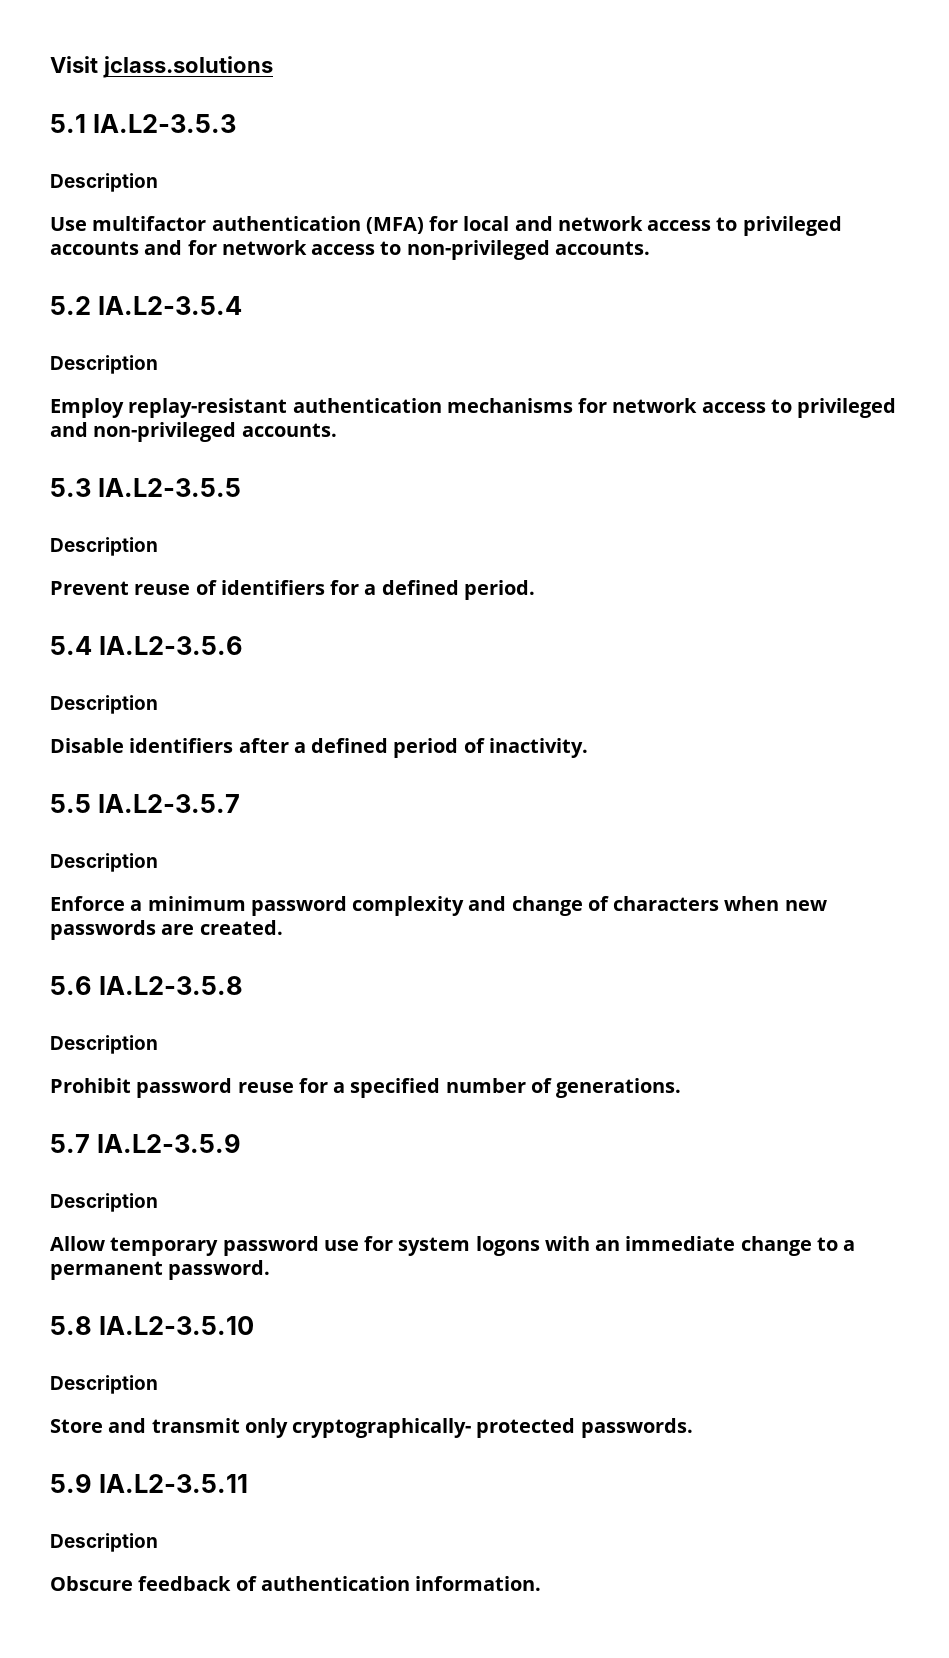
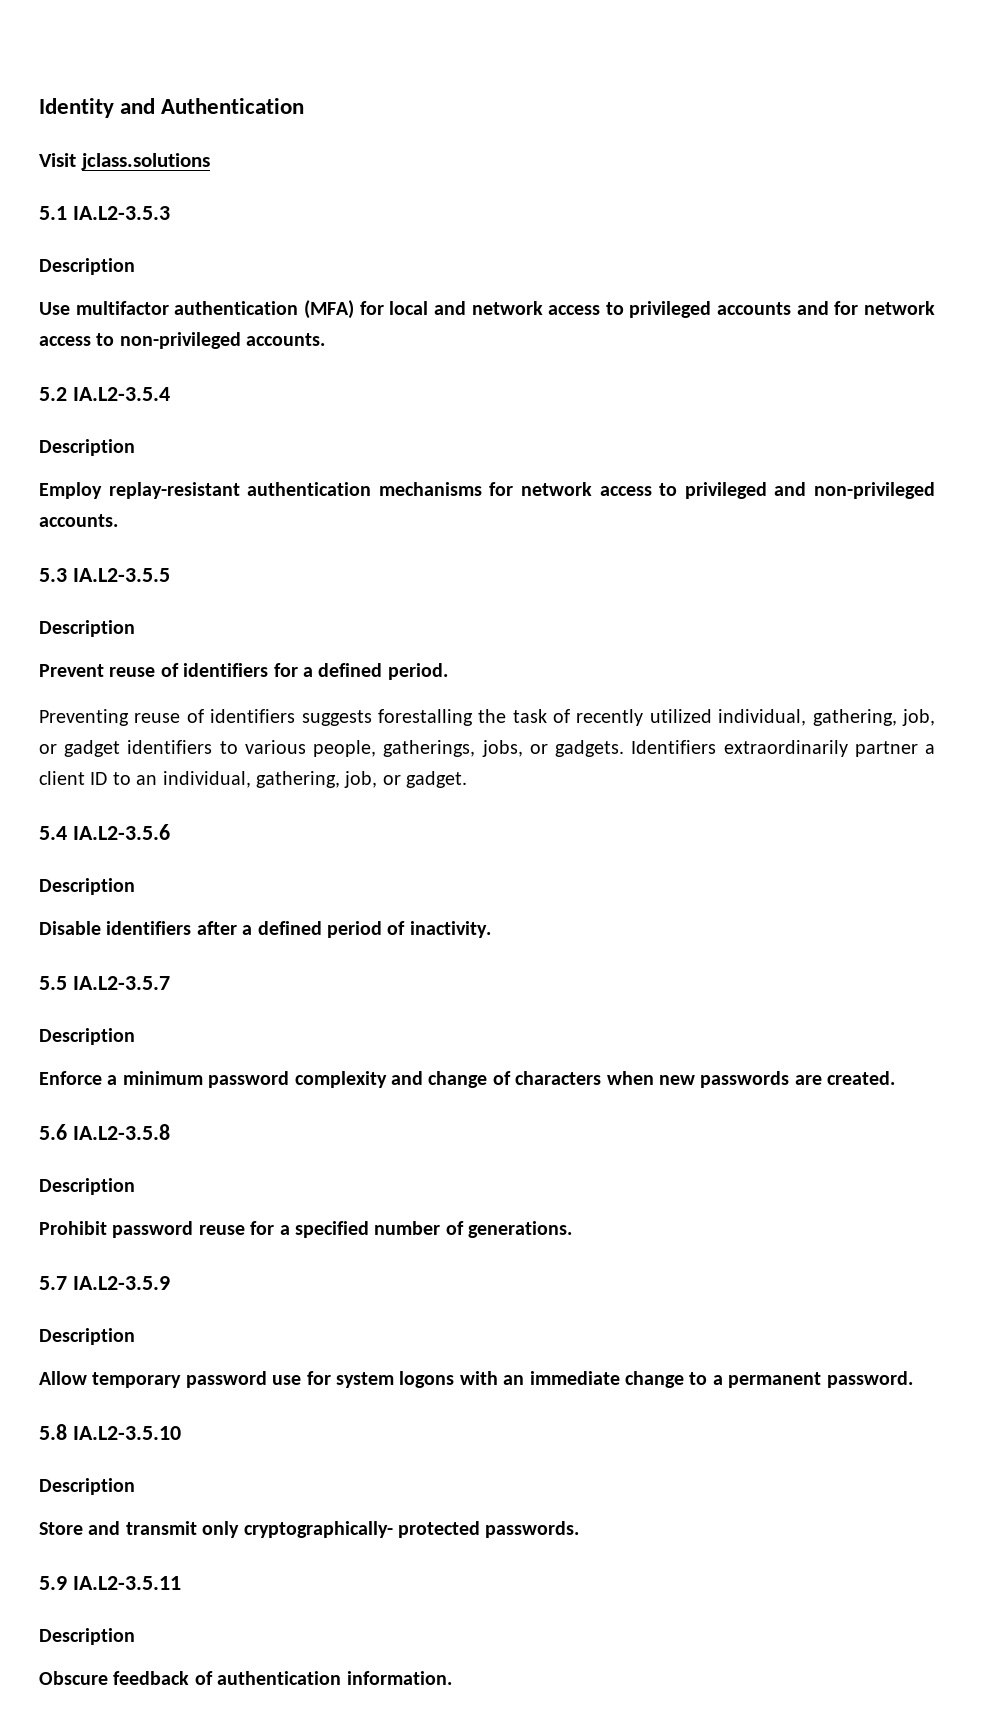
(50, 64) none -> [39,98,305,118] Identity and Authentication //
(535, 590) none -> [39,709,935,726] [39,740,936,757] [39,771,468,788] // Preventing reuse of identifiers suggests forestalling the task of recently utilized individual, gathering, job, or gadget identifiers to various people, gatherings, jobs, or gadgets. Identifiers extraordinarily partner a client ID to an individual, gathering, job, or gadget.

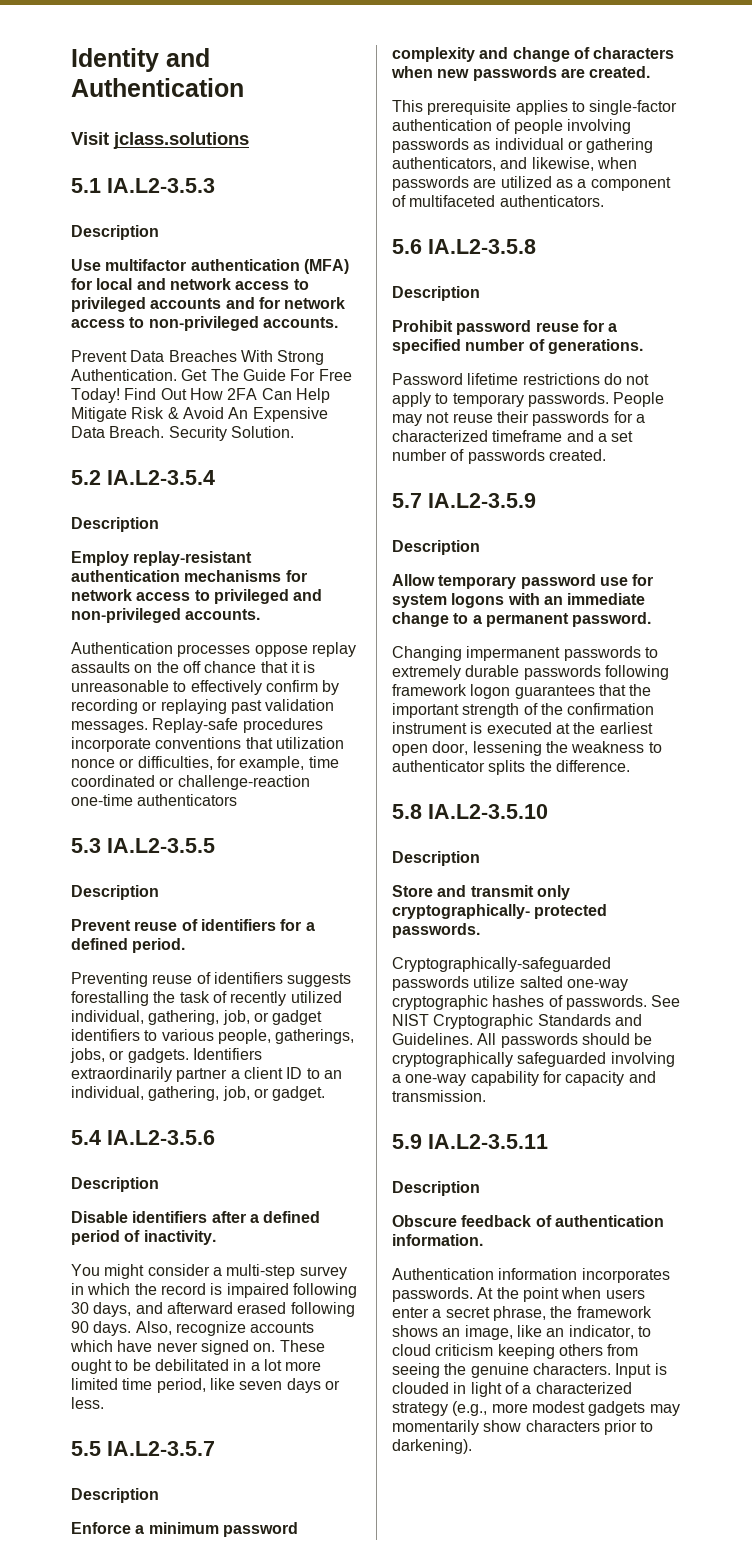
(326, 339) none -> [71,350,325,365] [71,369,352,381] [71,388,330,403] [71,407,328,422] [71,426,294,441] // Prevent Data Breaches With Strong Authentication. Get The Guide For Free Today! Find Out How 2FA Can Help Mitigate Risk & Avoid An Expensive Data Breach. Security Solution.
(118, 520) none -> [71,642,356,657] [71,661,316,673] [71,680,340,695] [71,699,335,714] [71,718,323,733] [71,737,344,752] [71,756,339,771] [71,775,310,790] [71,794,238,806] // Authentication processes oppose replay assaults on the off chance that it is unreasonable to effectively confirm by recording or replaying past validation messages. Replay-safe procedures incorporate conventions that utilization nonce or difficulties, for example, time coordinated or challenge-reaction one-time authenticators
(491, 929) none -> [71,1264,347,1279] [71,1283,357,1298] [71,1302,355,1317] [71,1321,315,1336] [70,1340,325,1355] [71,1359,322,1374] [71,1378,340,1393] [71,1397,104,1409] // You might consider a multi-step survey in which the record is impaired following 30 days, and afterward erased following 90 days. Also, recognize accounts which have never signed on. These ought to be debilitated in a lot more limited time period, like seven days or less.
(896, 1078) none -> [392,100,678,115] [392,119,631,134] [392,138,654,153] [392,157,637,171] [392,176,671,191] [392,195,604,207] // This prerequisite applies to single-factor authentication of people involving passwords as individual or gathering authenticators, and likewise, when passwords are utilized as a component of multifaceted authenticators.
(573, 1229) none -> [392,373,650,385] [392,392,665,407] [392,411,645,426] [392,430,634,442] [392,449,606,464] // Password lifetime restrictions do not apply to temporary passwords. People may not reuse their passwords for a characterized timeframe and a set number of passwords created.
(913, 1379) none -> [392,646,658,661] [392,665,669,680] [392,684,652,699] [392,703,655,718] [392,722,653,734] [392,741,662,756] [392,760,630,775] // Changing impermanent passwords to extremely durable passwords following framework logon guarantees that the important strength of the confirmation instrument is executed at the earliest open door, lessening the weakness to authenticator splits the difference.
(580, 1529) none -> [392,957,611,972] [392,976,628,991] [392,995,681,1010] [392,1014,642,1029] [392,1033,653,1048] [392,1052,675,1067] [392,1071,656,1086] [392,1090,486,1102] // Cryptographically-safeguarded passwords utilize salted one-way cryptographic hashes of passwords. See NIST Cryptographic Standards and Guidelines. All passwords should be cryptographically safeguarded involving a one-way capability for capacity and transmission.
(452, 1678) none -> [392,1268,670,1283] [392,1287,645,1302] [392,1306,652,1321] [392,1325,651,1340] [392,1344,639,1359] [392,1363,667,1378] [392,1382,632,1397] [392,1401,680,1416] [392,1420,654,1435] [392,1439,472,1454] // Authentication information incorporates passwords. At the point when users enter a secret phrase, the framework shows an image, like an indicator, to cloud criticism keeping others from seeing the genuine characters. Input is clouded in light of a characterized strategy (e.g., more modest gadgets may momentarily show characters prior to darkening).

